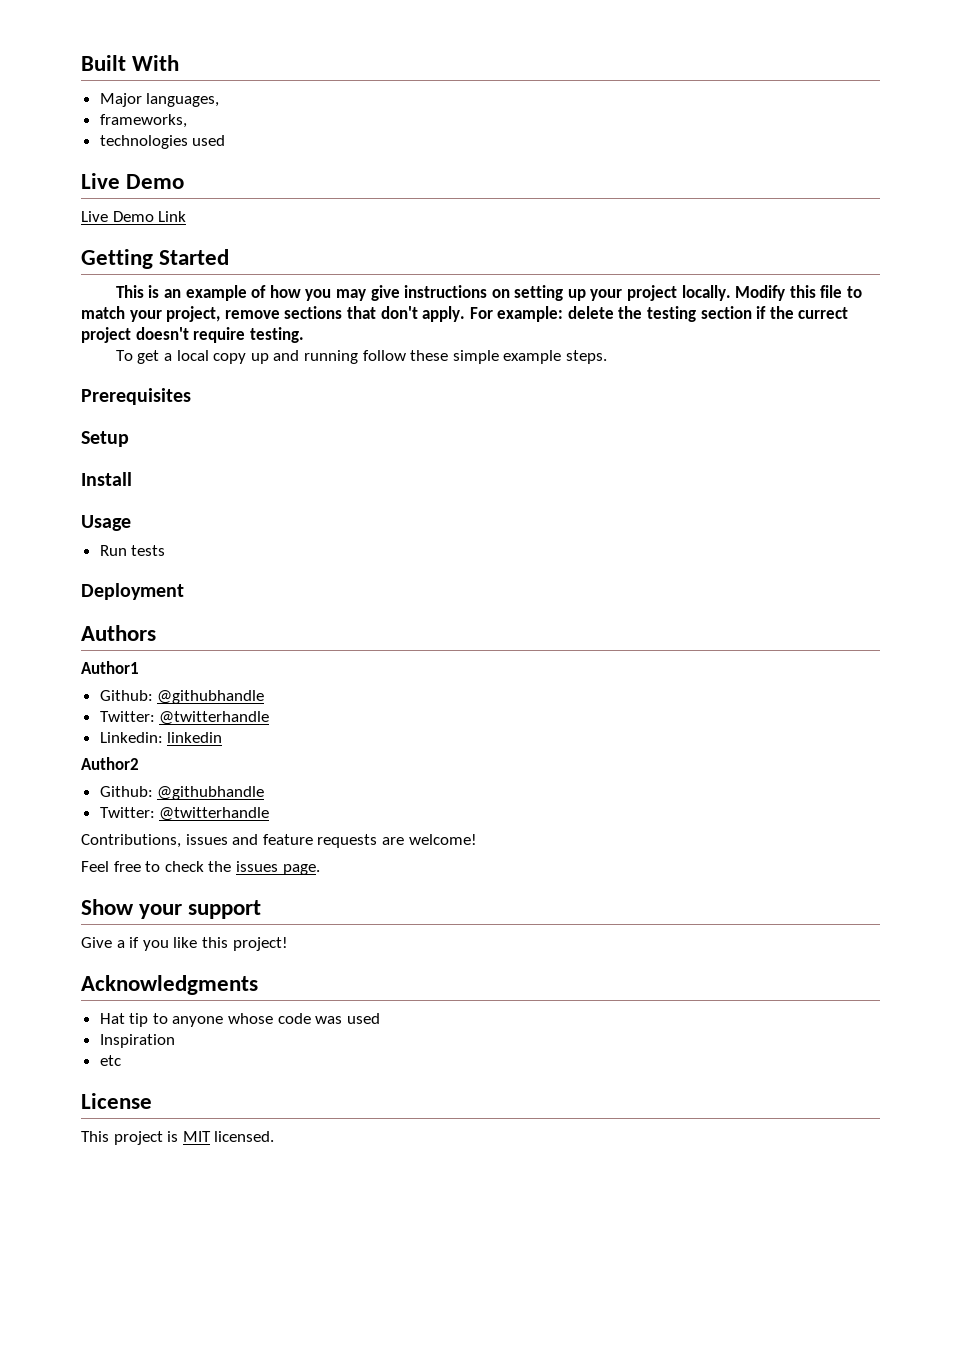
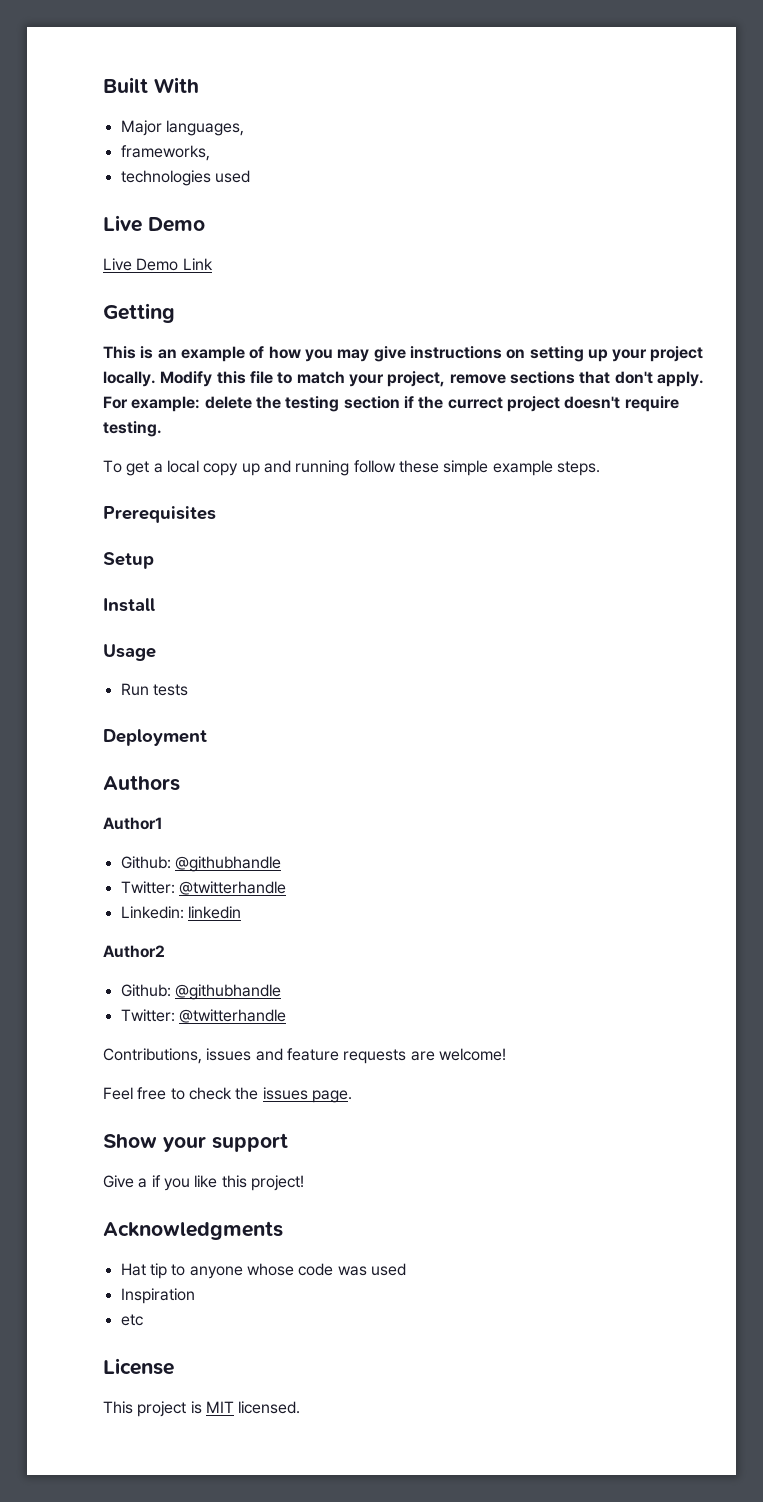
[159,249,230,265] Started -> (175, 313) none

